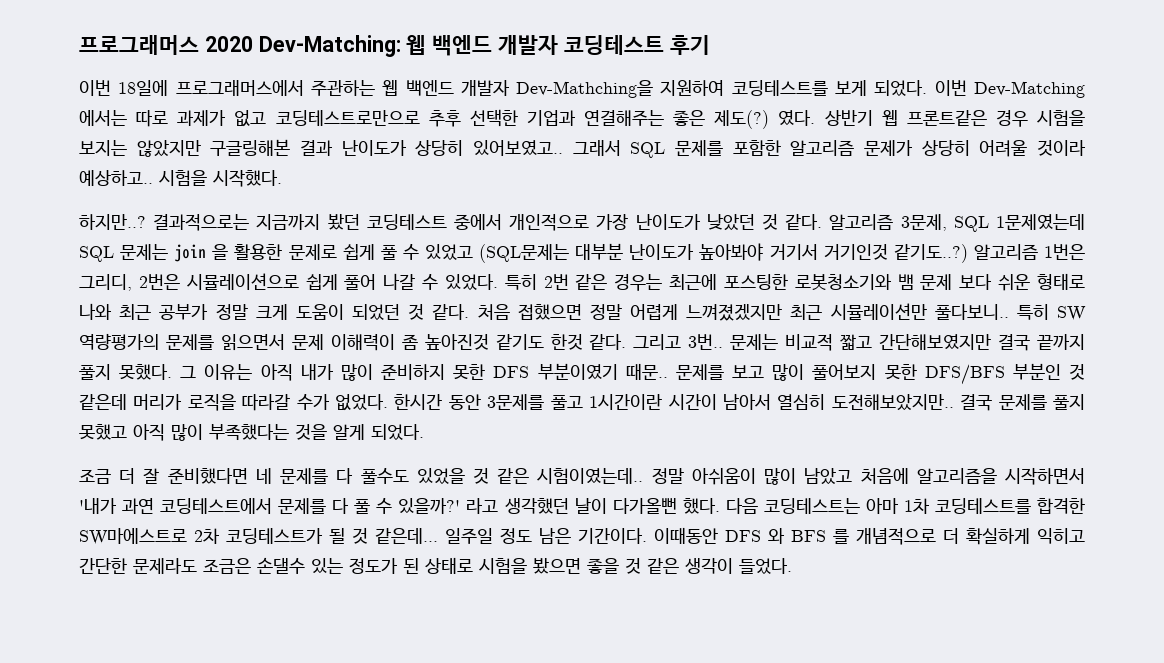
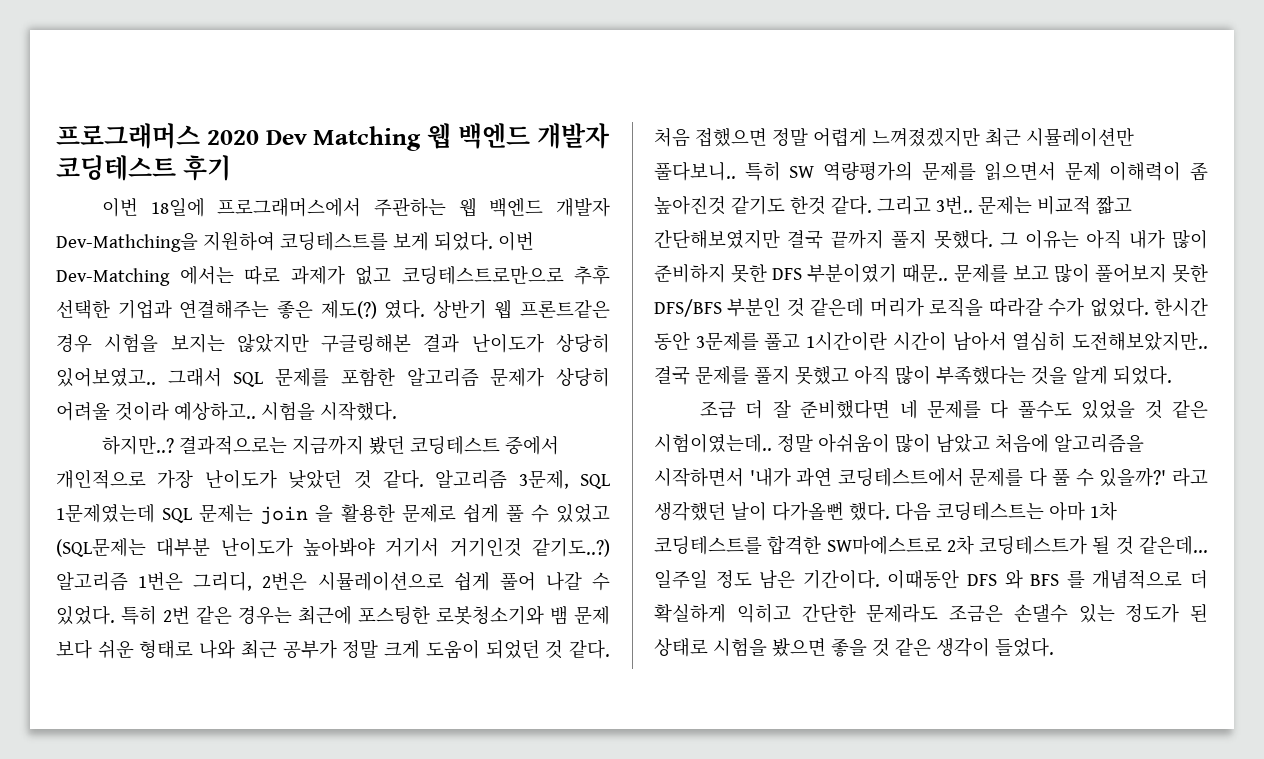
[258,35,401,57] Dev-Matching: -> [265,126,422,151] Dev Matching

